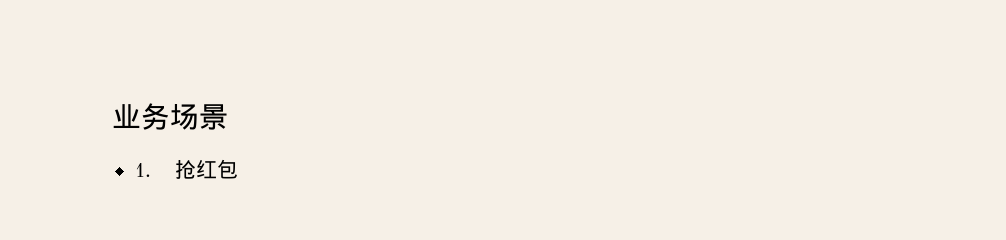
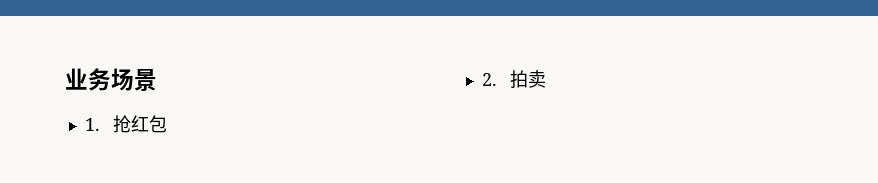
(239, 169) none -> [481,70,546,89] // 2.拍卖

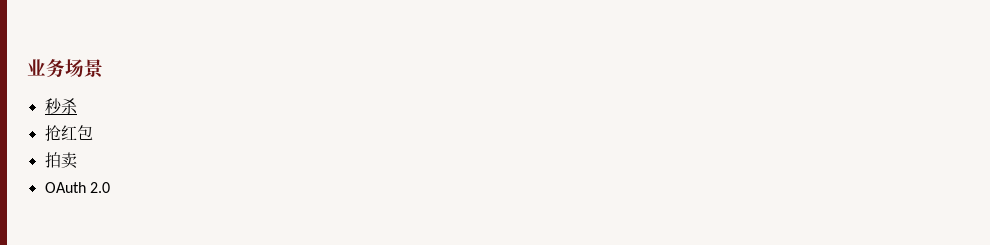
[84,118,100,131] 1. -> [44,98,77,114] 秒杀 //
[481,73,497,86] 2. -> (93, 132) none
(546, 79) none -> [44,182,110,193] // OAuth 2.0

